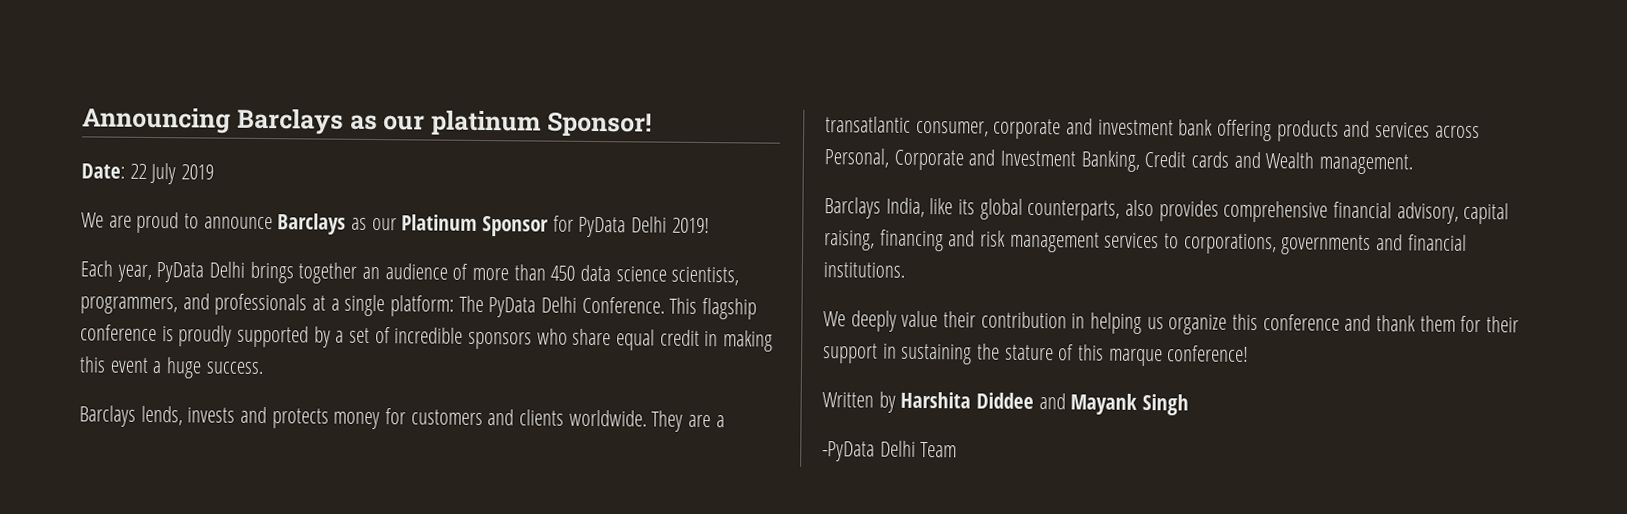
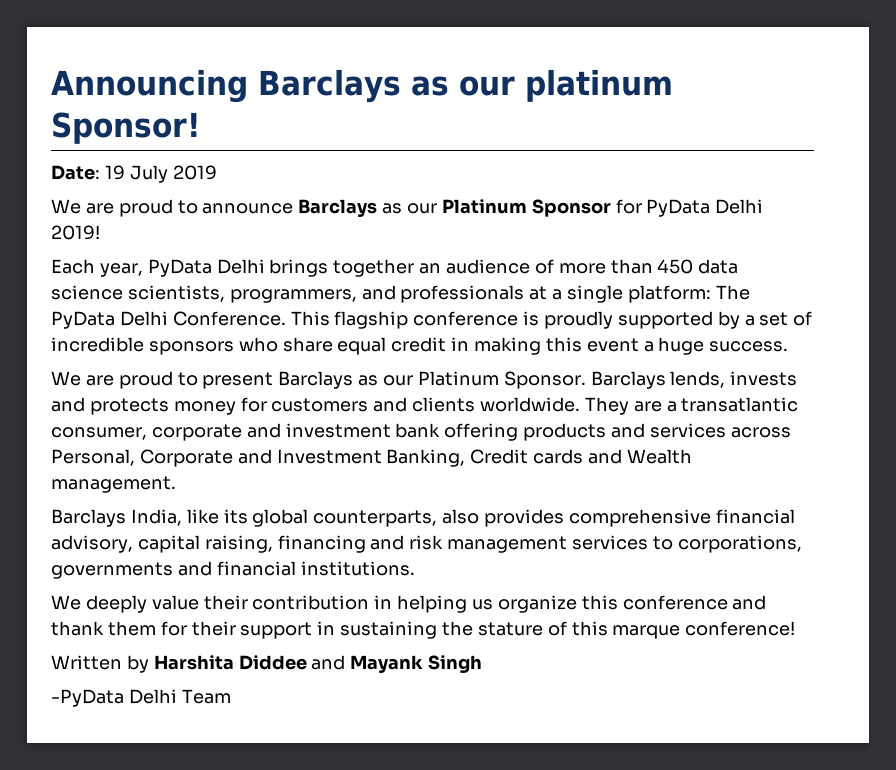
[129,163,147,179] 22 -> [104,165,125,180] 19
(264, 368) none -> [51,371,586,389] We are proud to present Barclays as our Platinum Sponsor.

